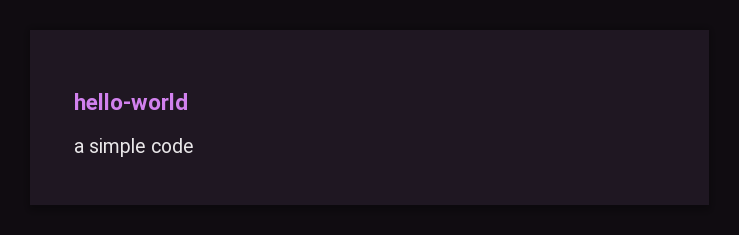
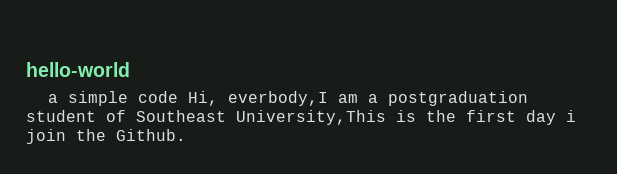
(193, 145) none -> [188,91,529,106] [26,110,576,125] [26,129,186,144] Hi, everbody,I am a postgraduation student of Southeast University,This is the first day i join the Github.

